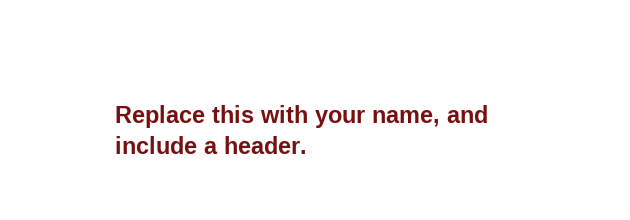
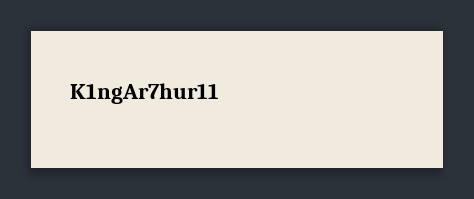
[115,105,488,128] [115,136,307,154] Replace this with your name, and include a header. -> [70,83,219,104] K1ngAr7hur11

